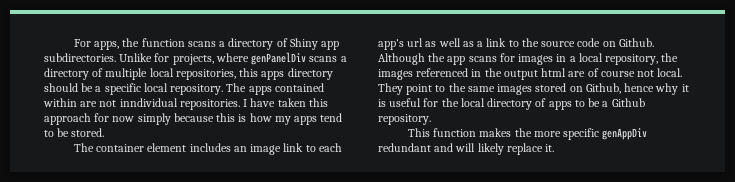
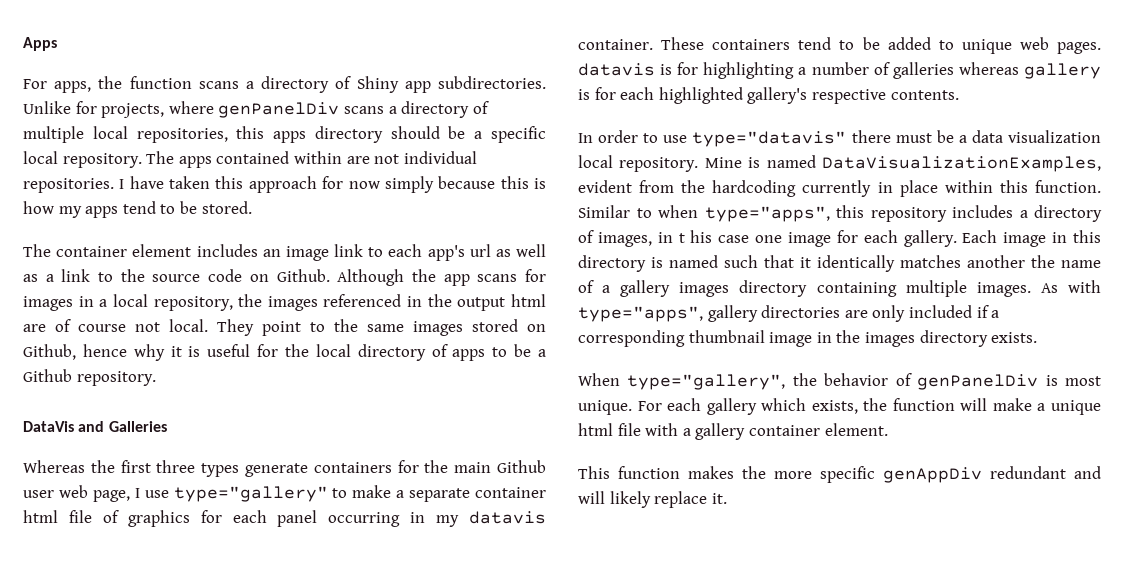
(73, 43) none -> [23,37,57,51] Apps //
[119,98,178,107] inndividual -> [403,151,477,164] individual
(431, 119) none -> [23,421,167,432] [23,460,546,477] [23,485,546,502] [23,510,546,527] [578,37,1101,54] [578,62,1101,79] [578,87,959,104] [578,130,1102,147] [578,155,1101,172] [578,180,1101,197] [578,205,1102,222] [578,230,1101,247] [578,255,1101,272] [578,280,1101,297] [578,305,1000,322] [578,330,1038,347] [578,373,1101,390] [578,398,1101,415] [578,423,888,440] // DataVis and Galleries // Whereas the first three types generate containers for the main Github user web page, I use type="gallery" to make a separate container html file of graphics for each panel occurring in my datavis container. These containers tend to be added to unique web pages. datavis is for highlighting a number of galleries whereas gallery is for each highlighted gallery's respective contents. // In order to use type="datavis" there must be a data visualization local repository. Mine is named DataVisualizationExamples, evident from the hardcoding currently in place within this function. Similar to when type="apps", this repository includes a directory of images, in t his case one image for each gallery. Each image in this directory is named such that it identically matches another the name of a gallery images directory containing multiple images. As with type="apps", gallery directories are only included if a corresponding thumbnail image in the images directory exists. // When type="gallery", the behavior of genPanelDiv is most unique. For each gallery which exists, the function will make a unique html file with a gallery container element.

